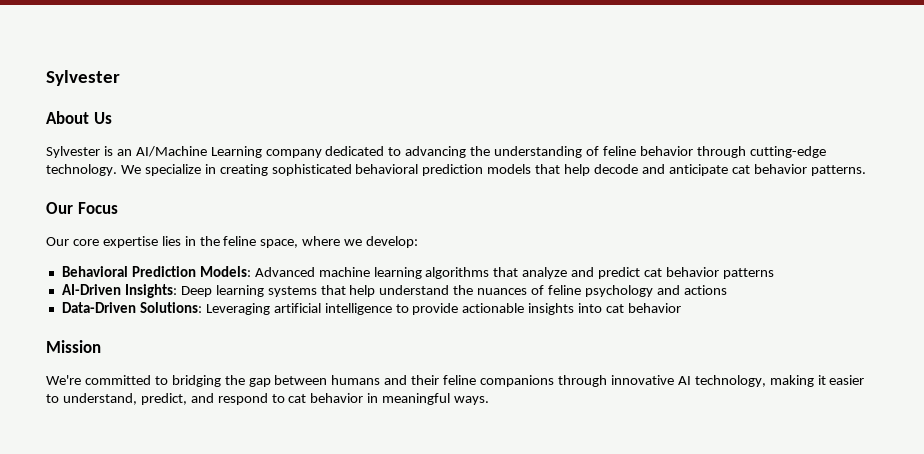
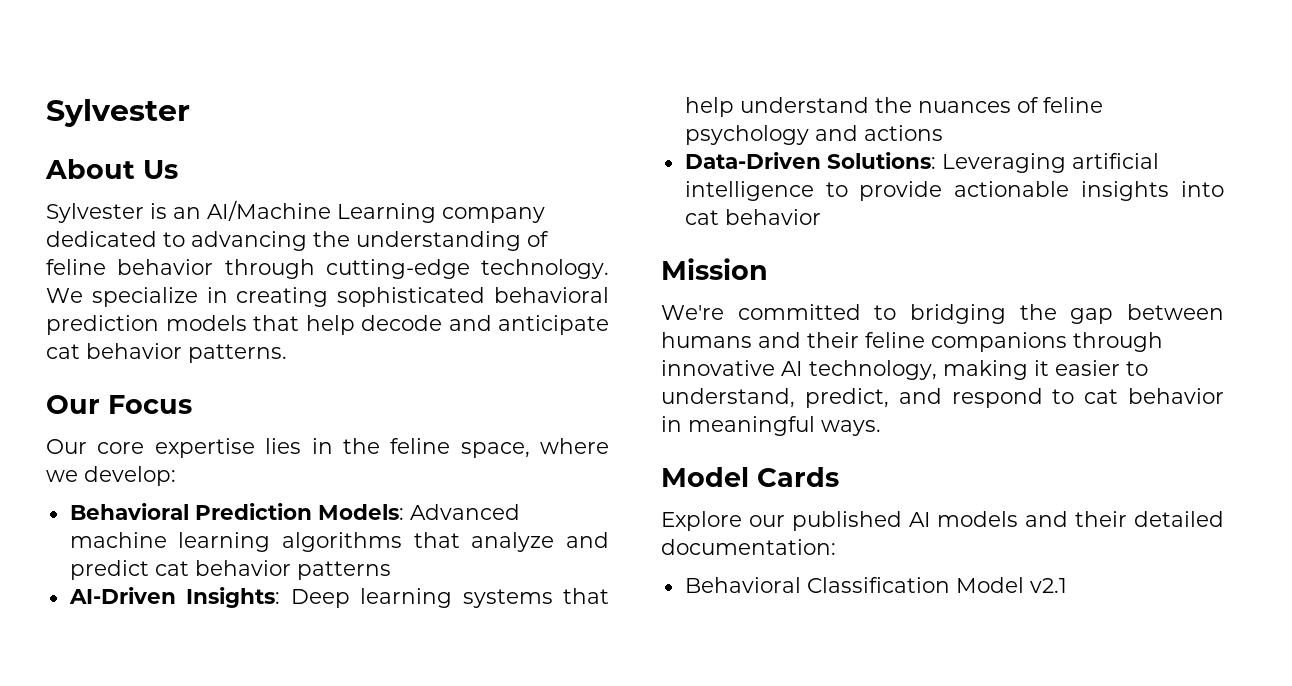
(490, 400) none -> [661,467,839,487] [661,511,1224,531] [661,539,836,555] [684,577,1067,593] // Model Cards // Explore our published AI models and their detailed documentation: // Behavioral Classification Model v2.1

